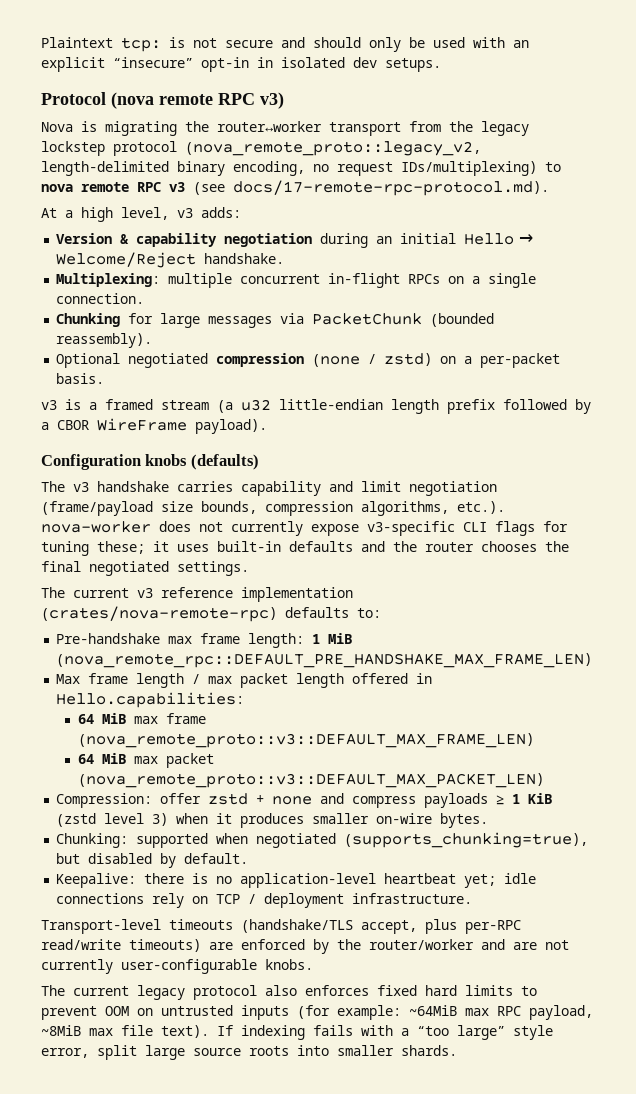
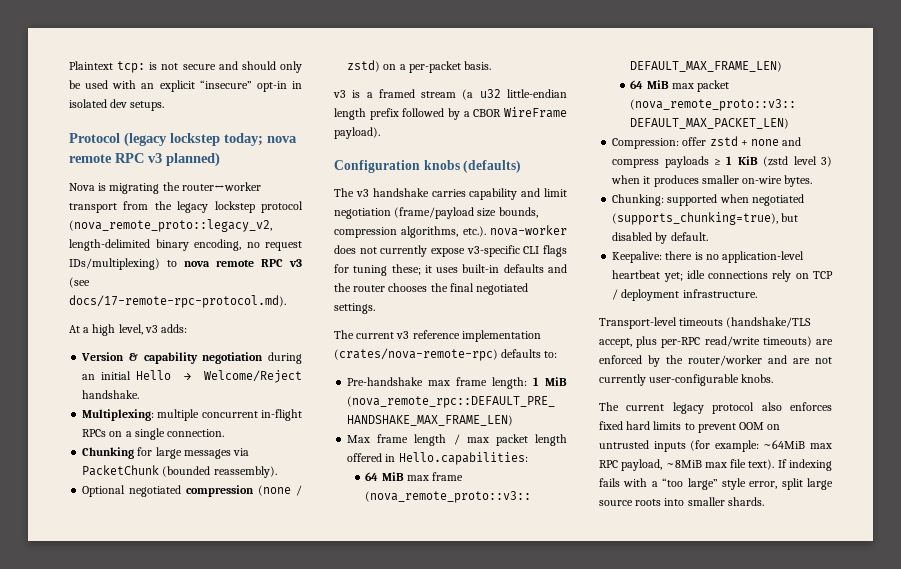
[111,92,284,109] (nova remote RPC v3) -> [124,132,297,147] [69,152,220,167] (legacy lockstep today; nova remote RPC v3 planned)

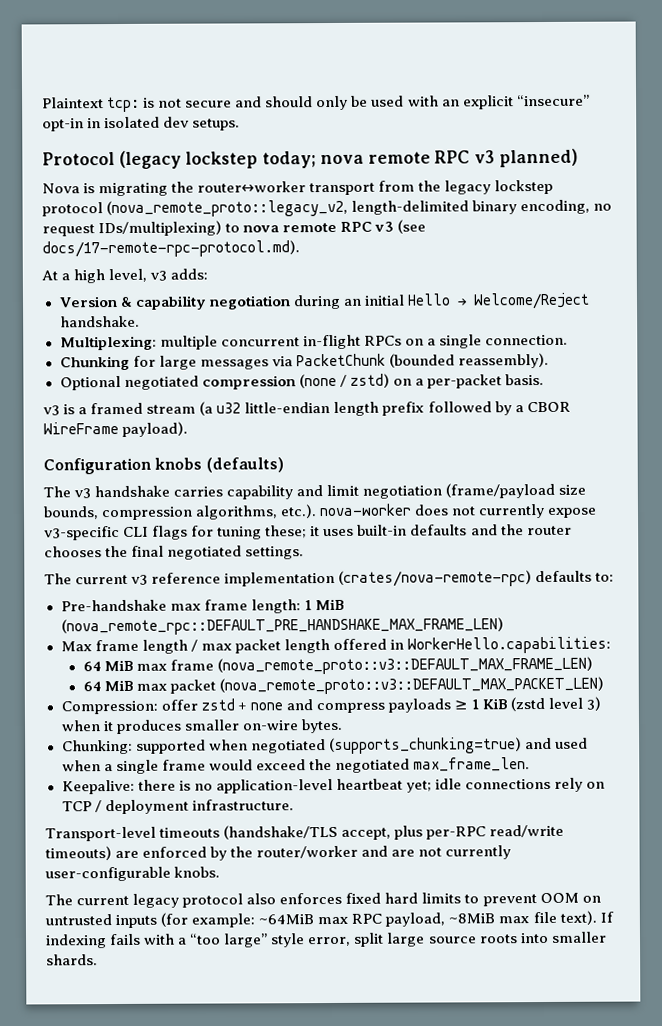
[398,452,528,465] Hello.capabilities: -> [406,636,611,654] WorkerHello.capabilities:
[612,212,799,225] [612,232,708,244] (supports_chunking=true), but disabled by default. -> [328,737,588,755] [61,757,530,775] (supports_chunking=true) and used when a single frame would exceed the negotiated max_frame_len.

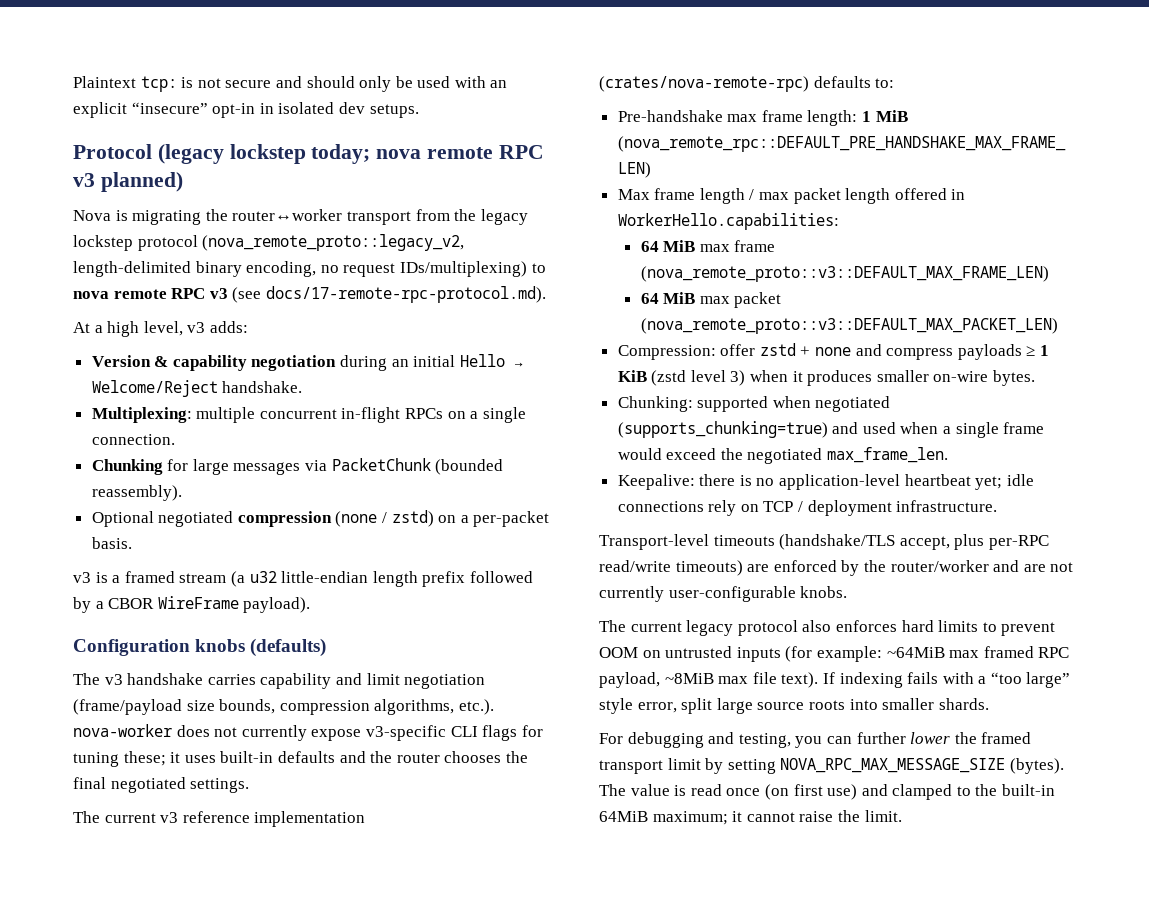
[345,892,382,904] fixed -> (897, 626) none
(349, 920) none -> [983,646,1034,658] framed
(98, 960) none -> [599,732,1032,748] [599,758,1064,774] [599,784,1056,800] [599,810,902,825] // For debugging and testing, you can further lower the framed transport limit by setting NOVA_RPC_MAX_MESSAGE_SIZE (bytes). The value is read once (on first use) and clamped to the built-in 64MiB maximum; it cannot raise the limit.

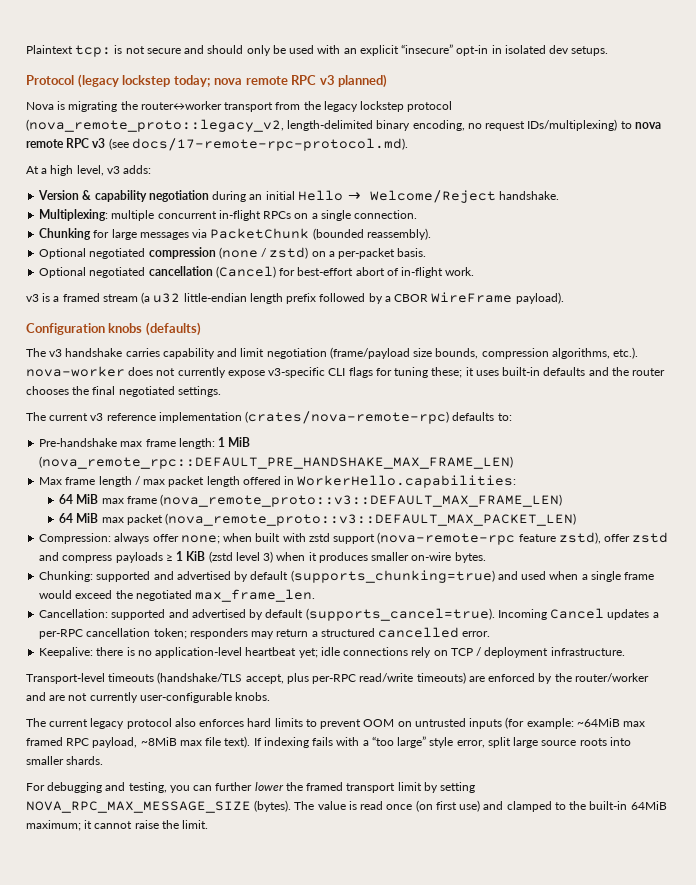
(132, 543) none -> [39,266,475,278] // Optional negotiated cancellation (Cancel) for best-effort abort of in-flight work.
[720,343,852,356] offer zstd + none -> [114,532,669,545] always offer none; when built with zstd support (nova-remote-rpc feature zstd), offer zstd
[772,396,891,412] when negotiated -> [153,571,289,582] and advertised by default
(949, 455) none -> [39,608,659,621] [39,627,491,639] // Cancellation: supported and advertised by default (supports_cancel=true). Incoming Cancel updates a per-RPC cancellation token; responders may return a structured cancelled error.

